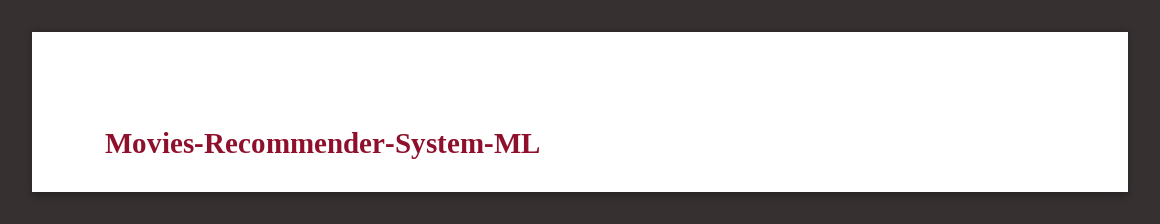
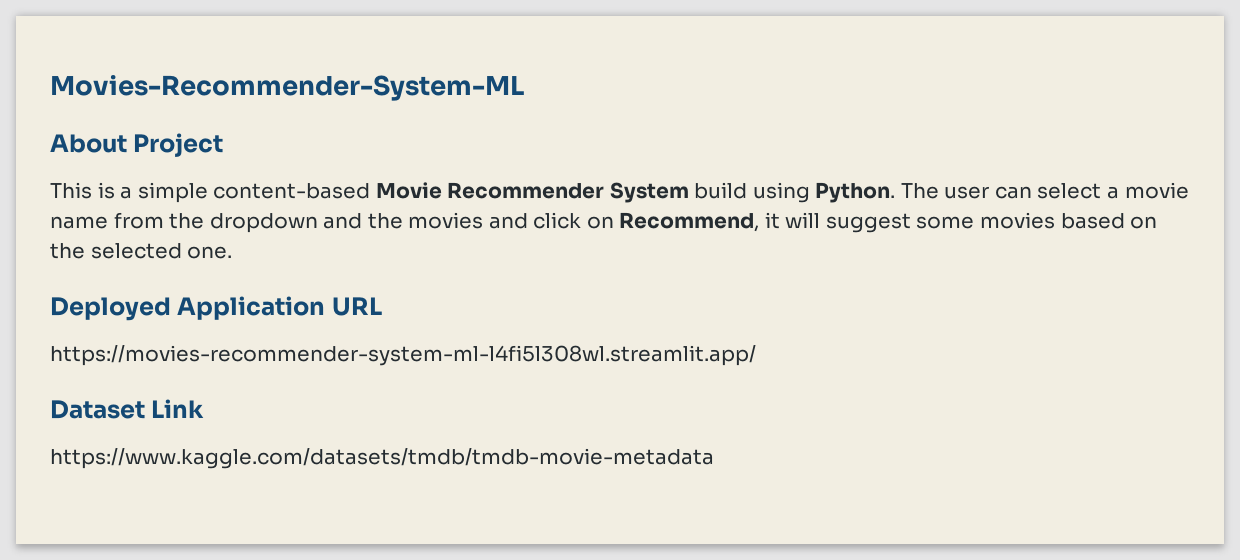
(540, 145) none -> [50,133,224,157] [50,182,1189,203] [50,212,1158,233] [50,243,233,259] [50,296,382,321] [50,345,756,366] [50,399,205,419] [50,448,714,469] // About Project // This is a simple content-based Movie Recommender System build using Python. The user can select a movie name from the dropdown and the movies and click on Recommend, it will suggest some movies based on the selected one. // Deployed Application URL // https://movies-recommender-system-ml-l4fi5l308wl.streamlit.app/ // Dataset Link // https://www.kaggle.com/datasets/tmdb/tmdb-movie-metadata

